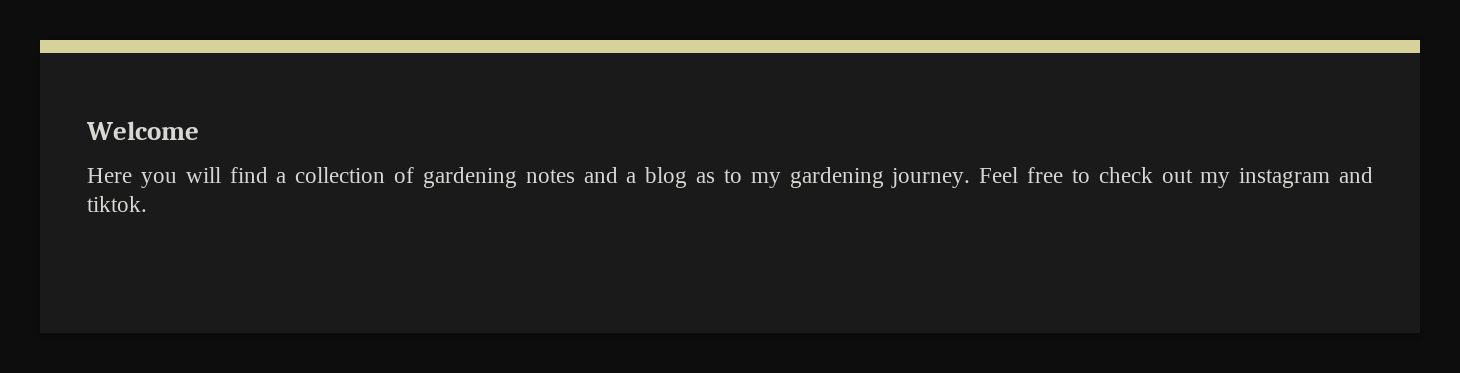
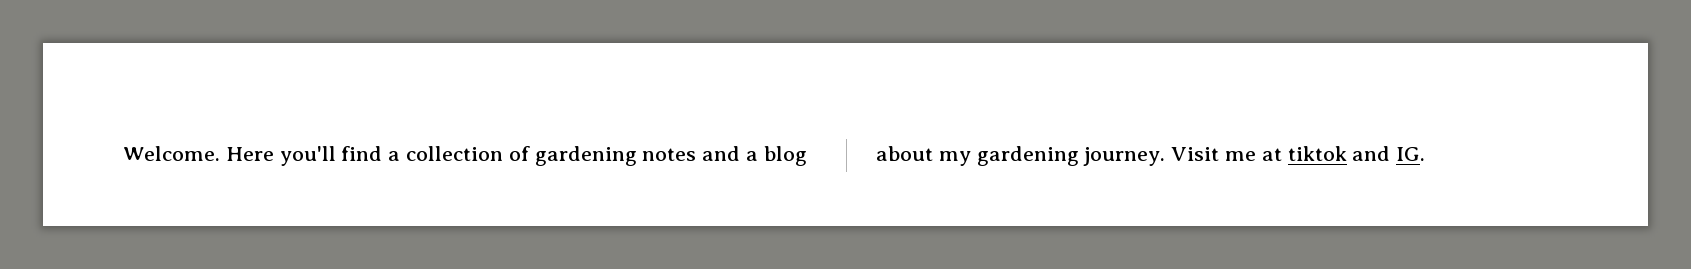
[86,121,199,140] [87,167,221,188] Welcome // Here you will -> [123,146,336,166] Welcome. Here you'll
[696,169,742,183] as to -> [876,146,933,161] about
[979,167,1373,188] [87,196,147,212] Feel free to check out my instagram and tiktok. -> [1171,146,1426,161] Visit me at tiktok and IG.

